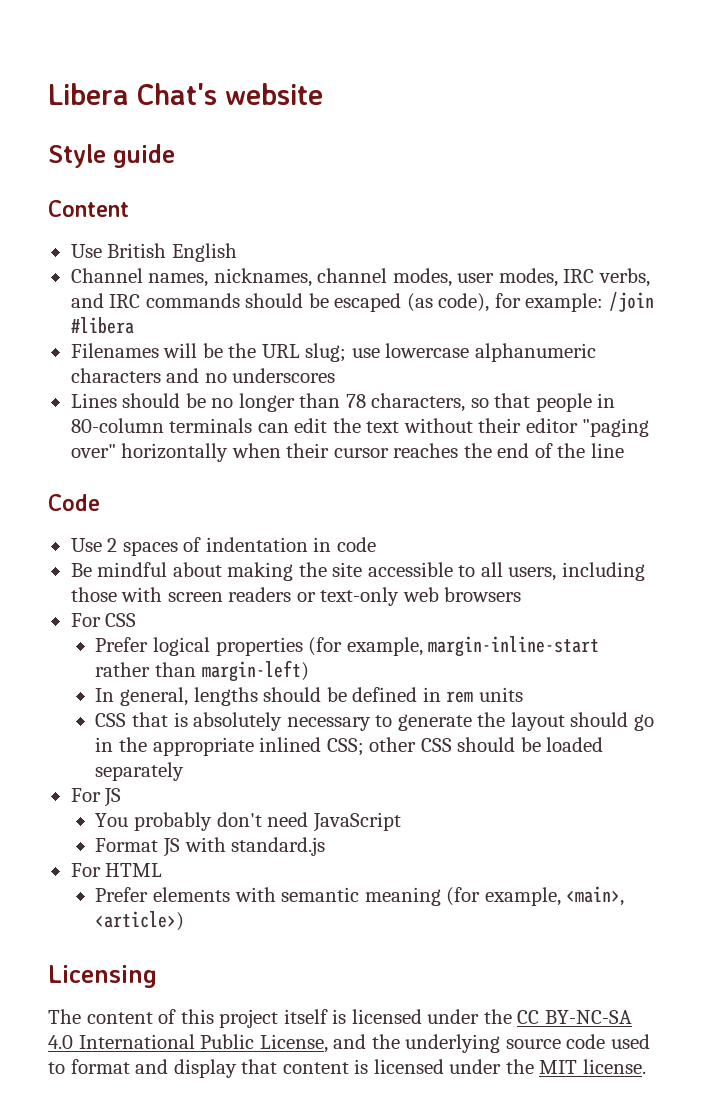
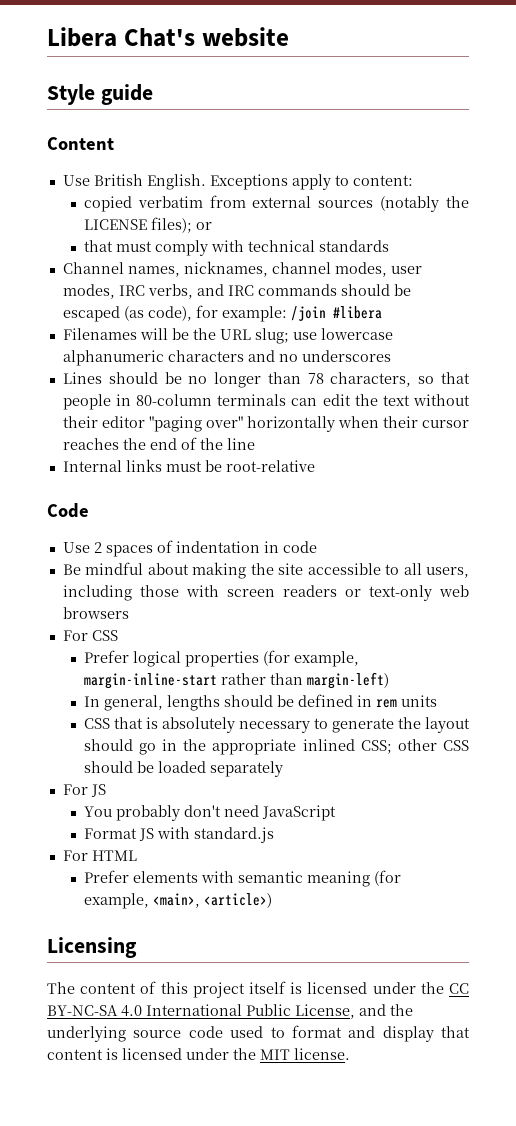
[171,243,237,262] English -> [146,174,413,190] [83,195,469,212] [83,217,212,233] [83,240,389,256] English. Exceptions apply to content: // copied verbatim from external sources (notably the LICENSE files); or // that must comply with technical standards
(624, 450) none -> [62,459,315,472] // Internal links must be root-relative

